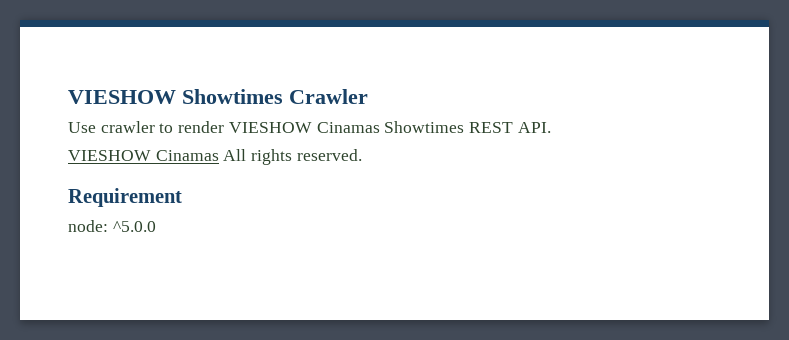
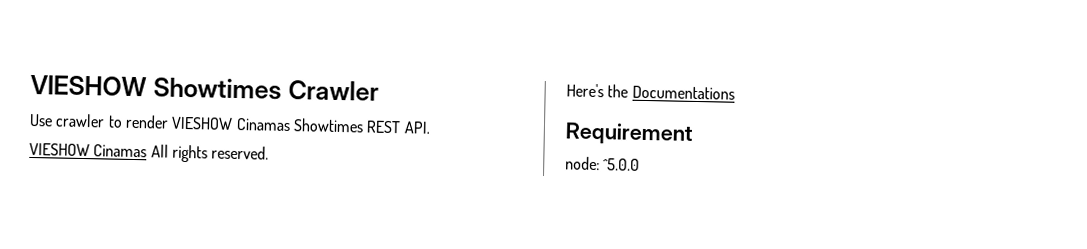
(362, 155) none -> [566,83,735,100] // Here's the Documentations

